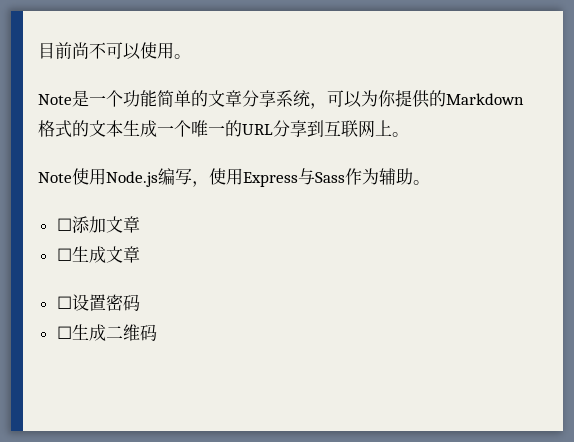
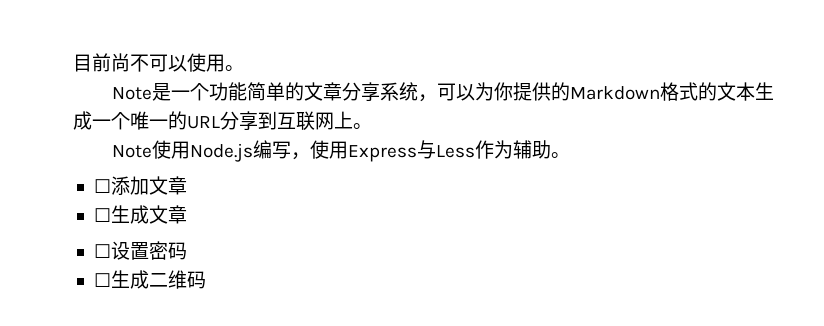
[315,172,345,183] Sass -> [436,145,476,158] Less

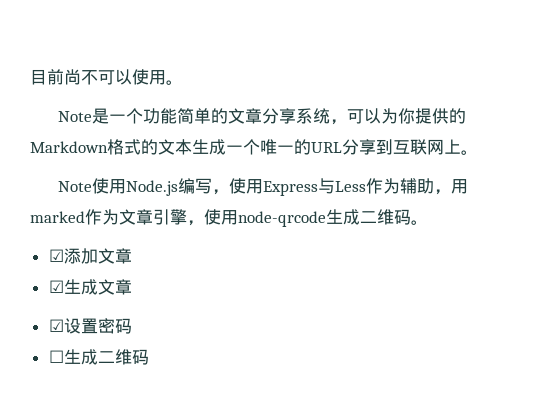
[551,152,571,158] [93,179,111,193] 。 // ☐ -> [434,179,469,195] [30,209,428,227] [48,249,64,262] ，用marked作为文章引擎，使用node-qrcode生成二维码。 // ☑
[93,208,111,222] ☐ -> [48,280,64,293] ☑
[93,244,111,258] ☐ -> [48,319,64,332] ☑

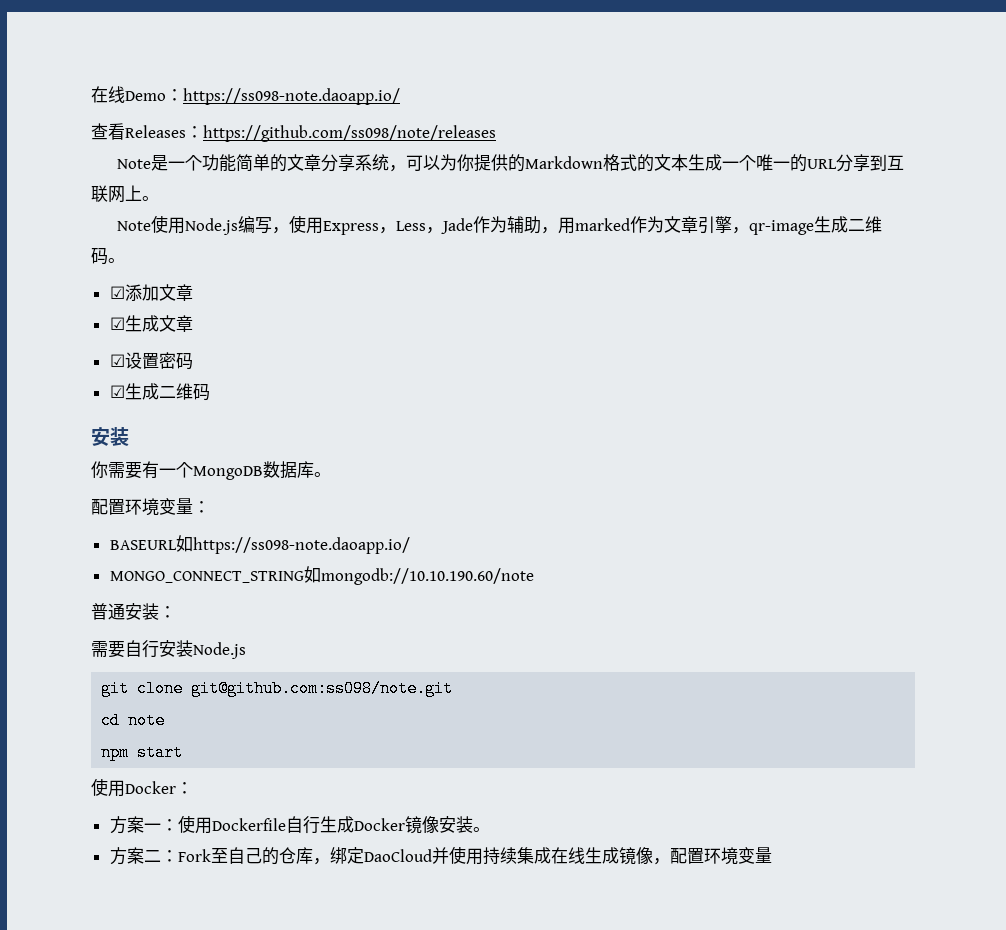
[30,69,183,85] 目前尚不可以使用。 -> [91,86,400,105] [91,123,496,142] 在线Demo：https://ss098-note.daoapp.io/ // 查看Releases：https://github.com/ss098/note/releases
[318,178,367,194] 与Less -> [379,218,474,234] ，Less，Jade
[204,209,326,227] 使用node-qrcode -> [749,220,815,235] qr-image
[48,349,149,365] ☐生成二维码 -> [109,383,210,401] [91,427,129,446] [91,461,331,480] [91,498,210,516] [109,535,410,554] [109,566,534,585] [91,603,176,620] [91,640,246,659] [101,680,454,697] [101,712,166,729] [101,744,184,761] [91,778,193,797] [109,815,490,834] [109,846,772,865] ☑生成二维码 // 安装 // 你需要有一个MongoDB数据库。 // 配置环境变量： // BASEURL如https://ss098-note.daoapp.io/ // MONGO_CONNECT_STRING如mongodb://10.10.190.60/note // 普通安装： // 需要自行安装Node.js // git clone git@github.com:ss098/note.git // cd note // npm start // 使用Docker： // 方案一：使用Dockerfile自行生成Docker镜像安装。 // 方案二：Fork至自己的仓库，绑定DaoCloud并使用持续集成在线生成镜像，配置环境变量

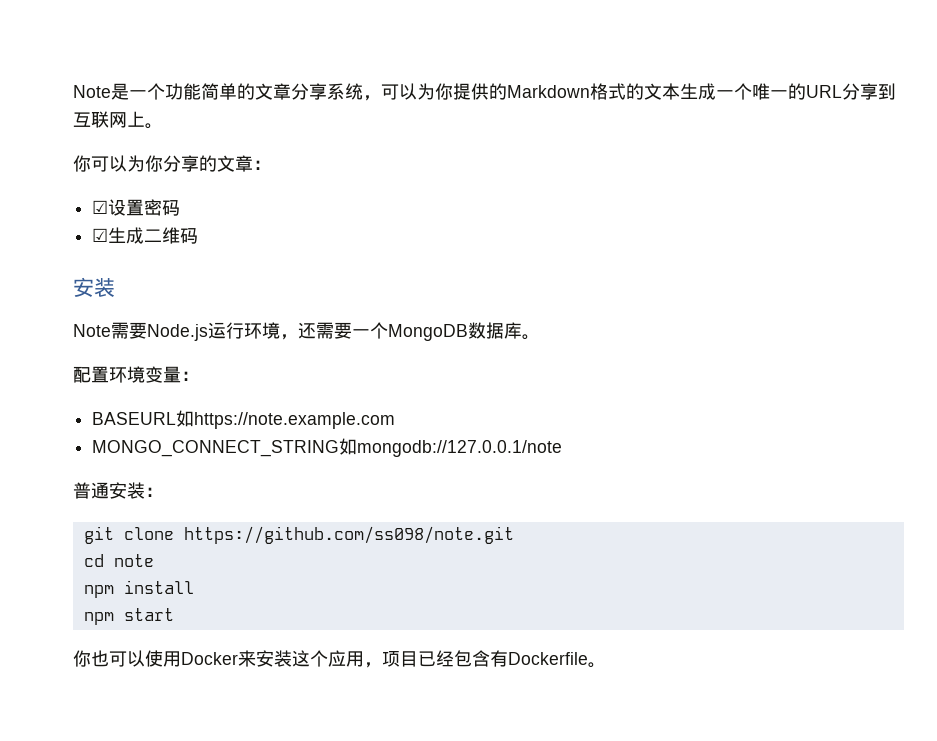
[91,86,400,105] [91,123,496,142] 在线Demo：https://ss098-note.daoapp.io/ // 查看Releases：https://github.com/ss098/note/releases // -> (73, 91) none
[117,215,883,235] [91,247,125,265] [109,284,193,301] [109,315,193,332] Note使用Node.js编写，使用Express，Less，Jade作为辅助，用marked作为文章引擎，qr-image生成二维码。 // ☑添加文章 // ☑生成文章 -> [73,155,271,172] 你可以为你分享的文章：
[91,461,159,479] 你需要有 -> [73,322,352,341] Note需要Node.js运行环境，还需要
[192,537,410,554] https://ss098-note.daoapp.io/ -> [194,412,396,429] https://note.example.com
[320,568,534,585] mongodb://10.10.190.60/note -> [357,440,563,457] mongodb://127.0.0.1/note
[91,640,246,659] // 需要自行安装Node.js -> (163, 492) none
[191,680,454,697] git@github.com:ss098/note.git -> [183,526,514,544] https://github.com/ss098/note.git
(166, 720) none -> [83,580,194,598] // npm install
[91,778,193,797] [109,815,490,834] [109,846,772,865] 使用Docker： // 方案一：使用Dockerfile自行生成Docker镜像安装。 // 方案二：Fork至自己的仓库，绑定DaoCloud并使用持续集成在线生成镜像，配置环境变量 -> [73,650,606,668] 你也可以使用Docker来安装这个应用，项目已经包含有Dockerfile。

